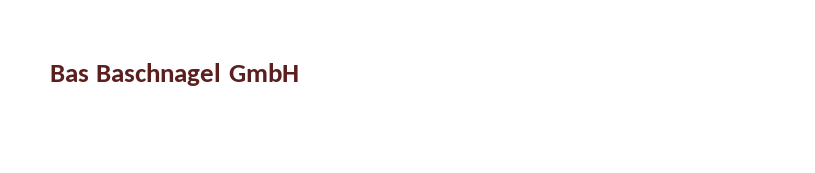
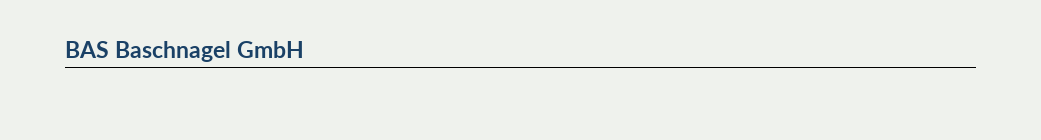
[50,65,89,82] Bas -> [65,41,109,58] BAS

